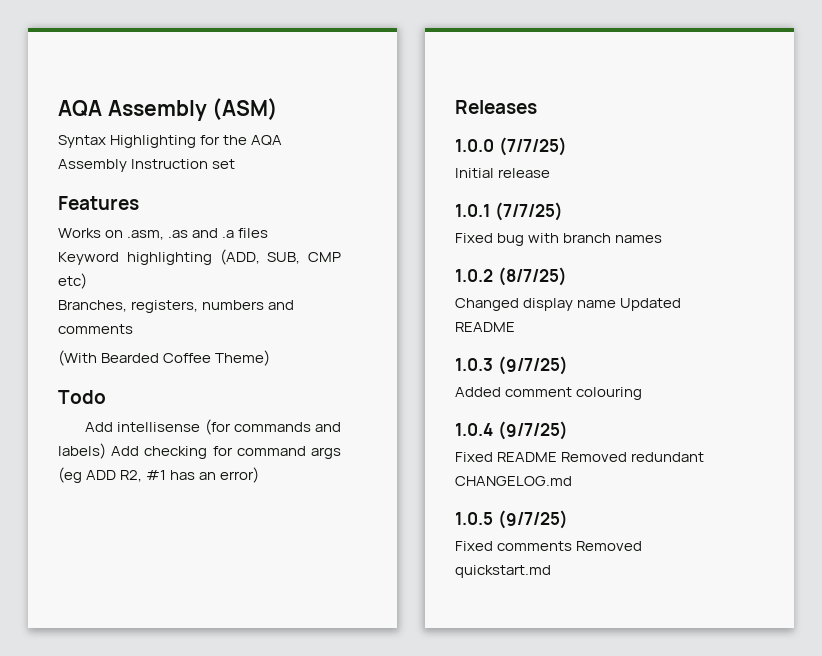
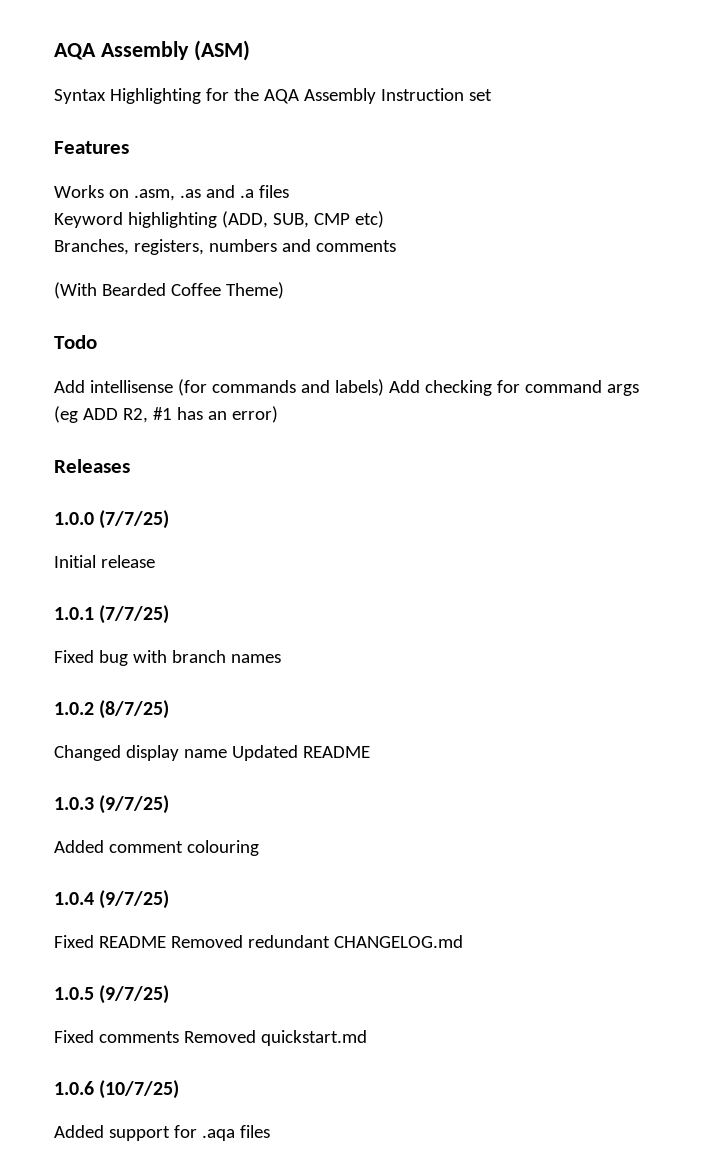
(551, 571) none -> [54,1080,180,1099] [54,1125,270,1141] // 1.0.6 (10/7/25) // Added support for .aqa files

